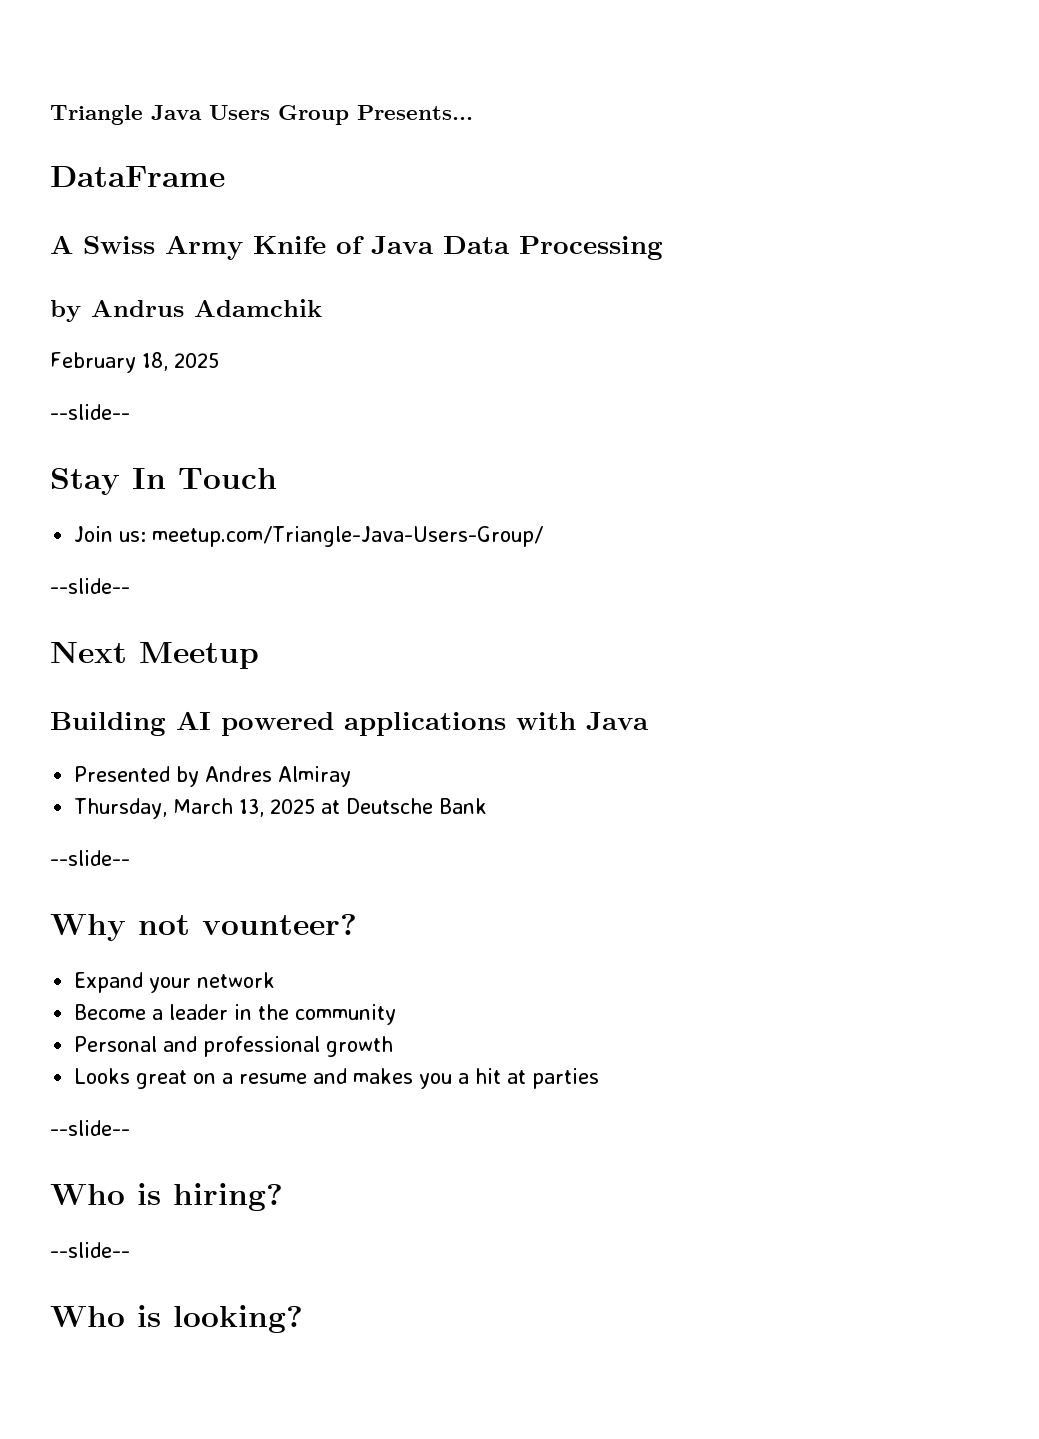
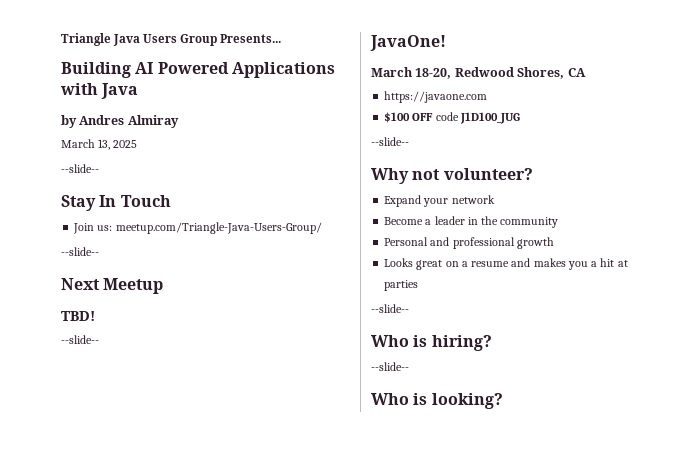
[50,166,225,187] [50,235,663,260] [50,299,322,322] [50,352,168,373] DataFrame // A Swiss Army Knife of Java Data Processing // by Andrus Adamchik // February 18, -> [61,62,335,78] [60,83,139,99] [61,115,179,128] [61,139,111,150] Building AI Powered Applications with Java // by Andres Almiray // March 13,
[50,711,649,736] [74,766,352,787] [74,798,488,819] Building AI powered applications with Java // Presented by Andres Almiray // Thursday, March 13, 2025 at Deutsche Bank -> [61,311,95,321] [61,335,99,344] [370,35,446,51] [371,67,586,79] [384,91,488,103] [384,112,520,124] TBD! // --slide-- // JavaOne! // March 18-20, Redwood Shores, CA // https://javaone.com // $100 OFF code J1D100_JUG
[202,914,357,935] vounteer? -> [443,168,533,180] volunteer?

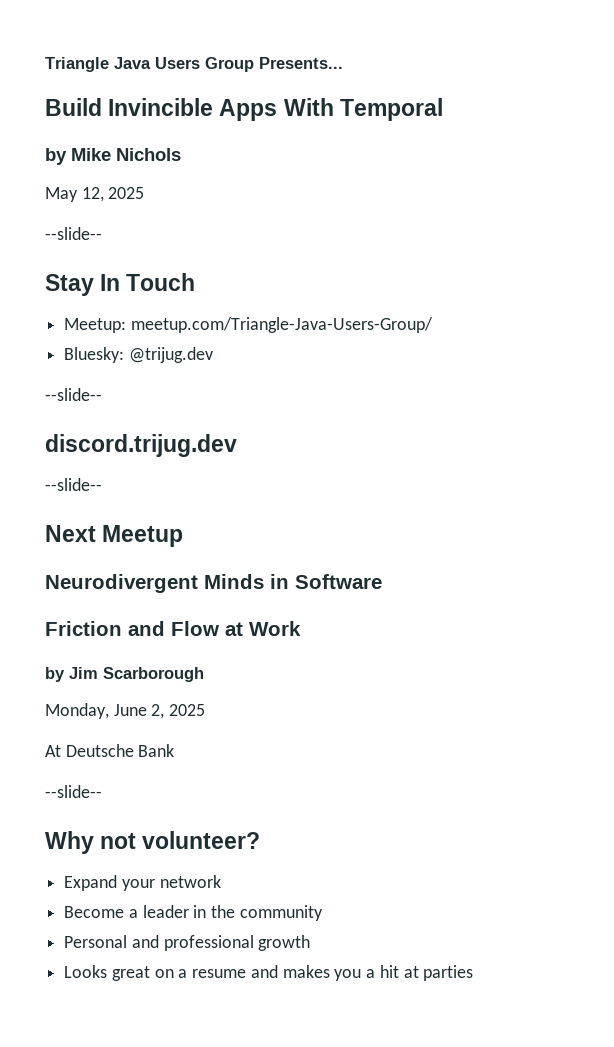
[61,62,335,78] [60,83,139,99] [61,115,179,128] [61,139,111,150] Building AI Powered Applications with Java // by Andres Almiray // March 13, -> [45,98,443,121] [45,148,181,165] [45,187,104,202] Build Invincible Apps With Temporal // by Mike Nichols // May 12,
[73,223,113,234] Join us: -> [64,318,127,333] Meetup:
(322, 228) none -> [64,347,213,363] [45,388,102,401] [45,434,237,457] // Bluesky: @trijug.dev // --slide-- // discord.trijug.dev
[61,311,95,321] [61,335,99,344] [370,35,446,51] [371,67,586,79] [384,91,488,103] [384,112,520,124] TBD! // --slide-- // JavaOne! // March 18-20, Redwood Shores, CA // https://javaone.com // $100 OFF code J1D100_JUG -> [45,574,382,593] [45,621,301,636] [45,667,204,682] [45,703,206,719] [45,744,175,757] Neurodivergent Minds in Software // Friction and Flow at Work // by Jim Scarborough // Monday, June 2, 2025 // At Deutsche Bank
[371,304,409,313] [371,335,492,351] [371,362,409,371] [371,393,503,409] // --slide-- // Who is hiring? // --slide-- // Who is looking? -> (474, 973) none

